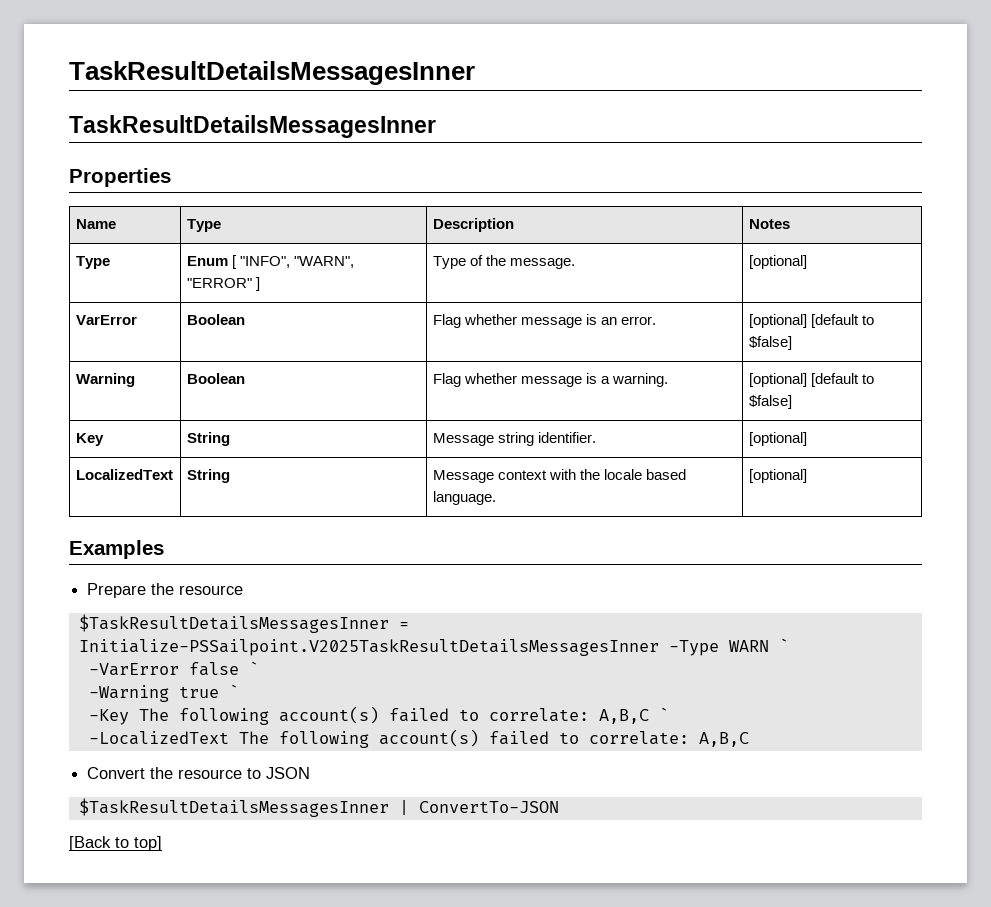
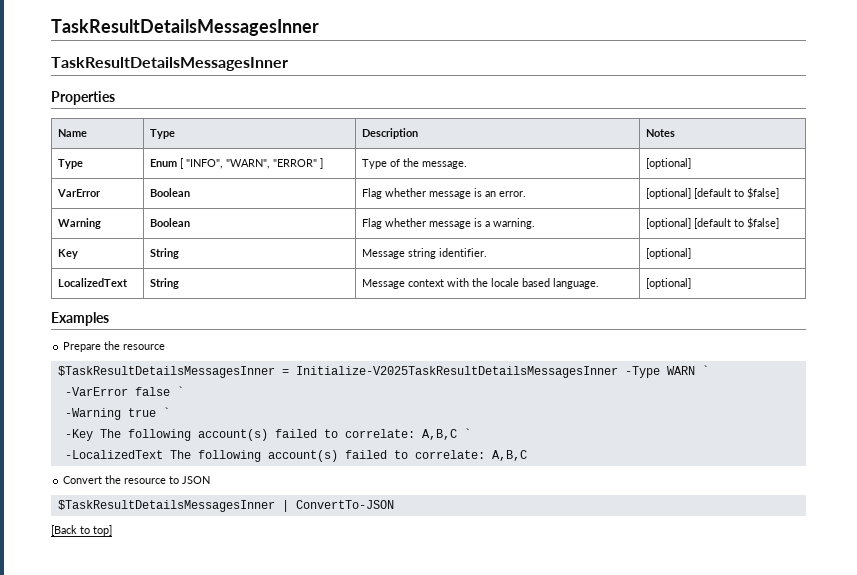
[78,639,659,656] Initialize-PSSailpoint.V2025TaskResultDetailsMessagesInner -> [295,366,618,378] Initialize-V2025TaskResultDetailsMessagesInner

